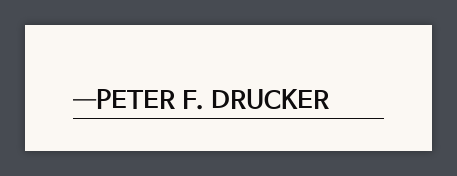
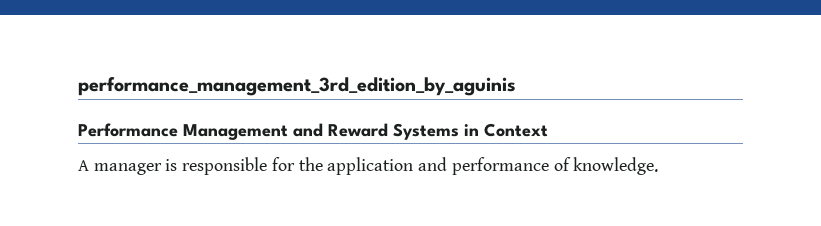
[73,89,329,110] —PETER F. DRUCKER -> [78,77,516,96] [78,123,548,140] [78,157,659,175] performance_management_3rd_edition_by_aguinis // Performance Management and Reward Systems in Context // A manager is responsible for the application and performance of knowledge.

